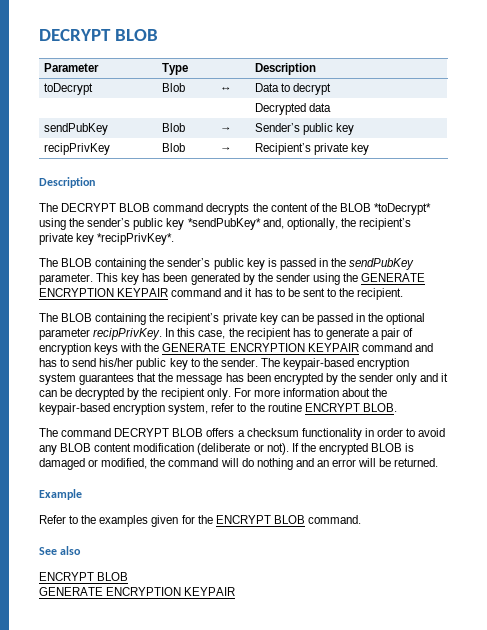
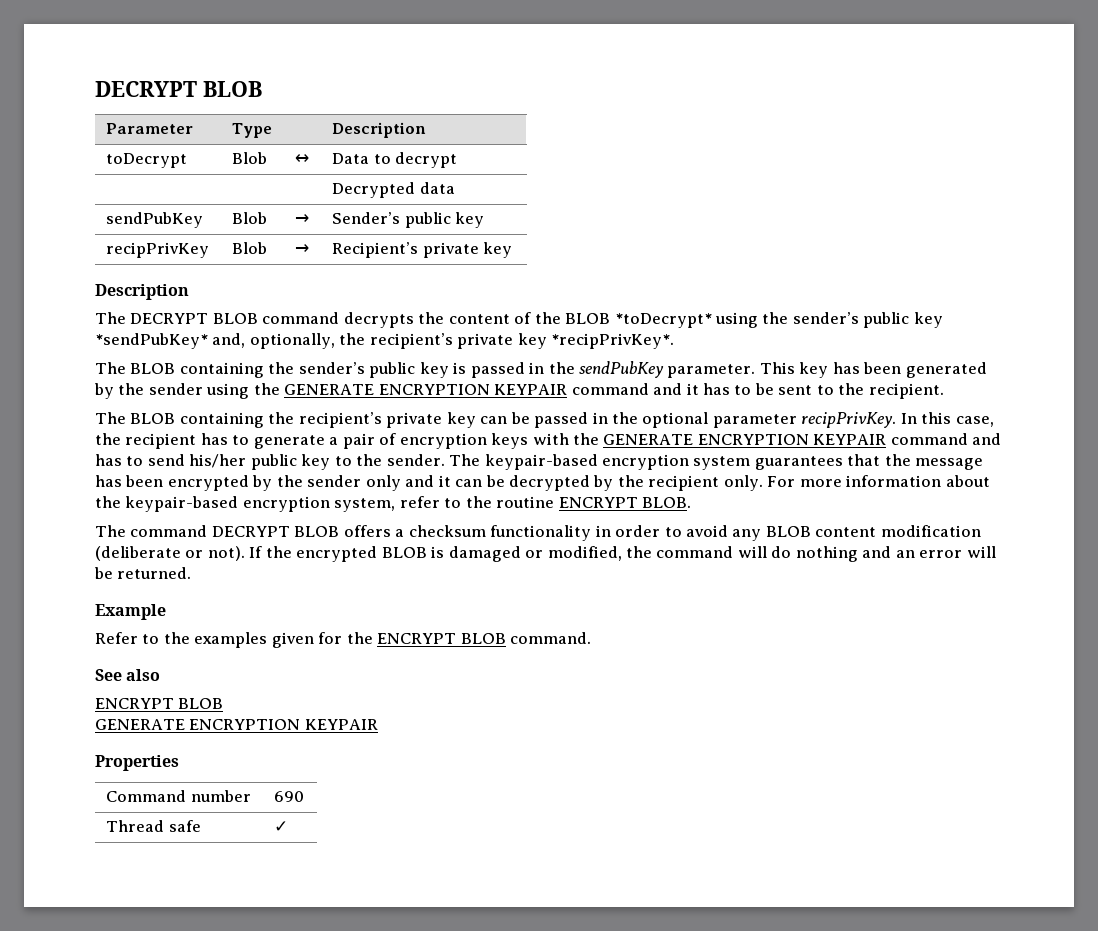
(236, 591) none -> [95,755,179,771] [106,790,251,802] [274,791,305,802] [106,820,201,832] [274,821,289,832] // Properties // Command number | 690 // Thread safe | ✓

